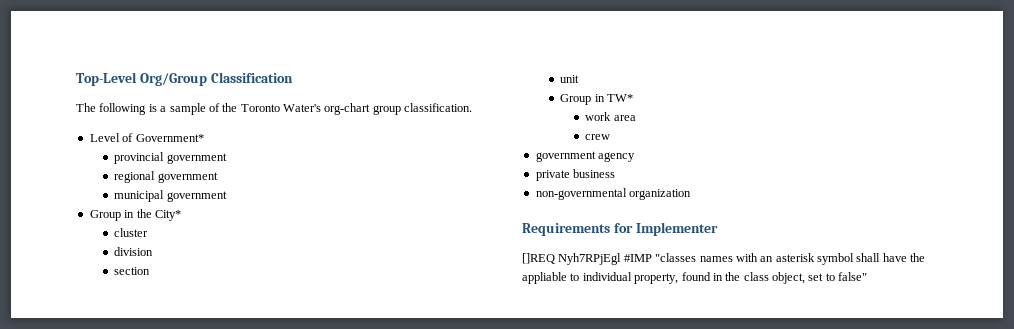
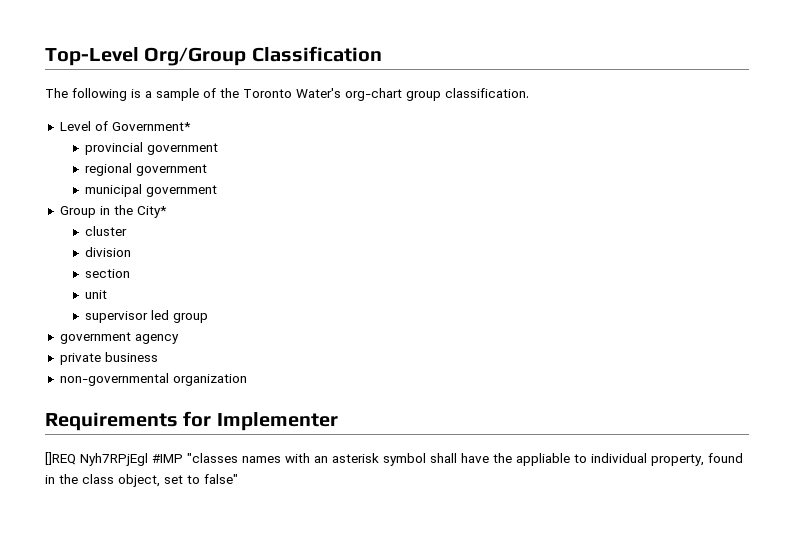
[560,94,634,105] [585,112,636,121] [585,134,611,140] Group in TW* // work area // crew -> [85,310,209,323] supervisor led group

